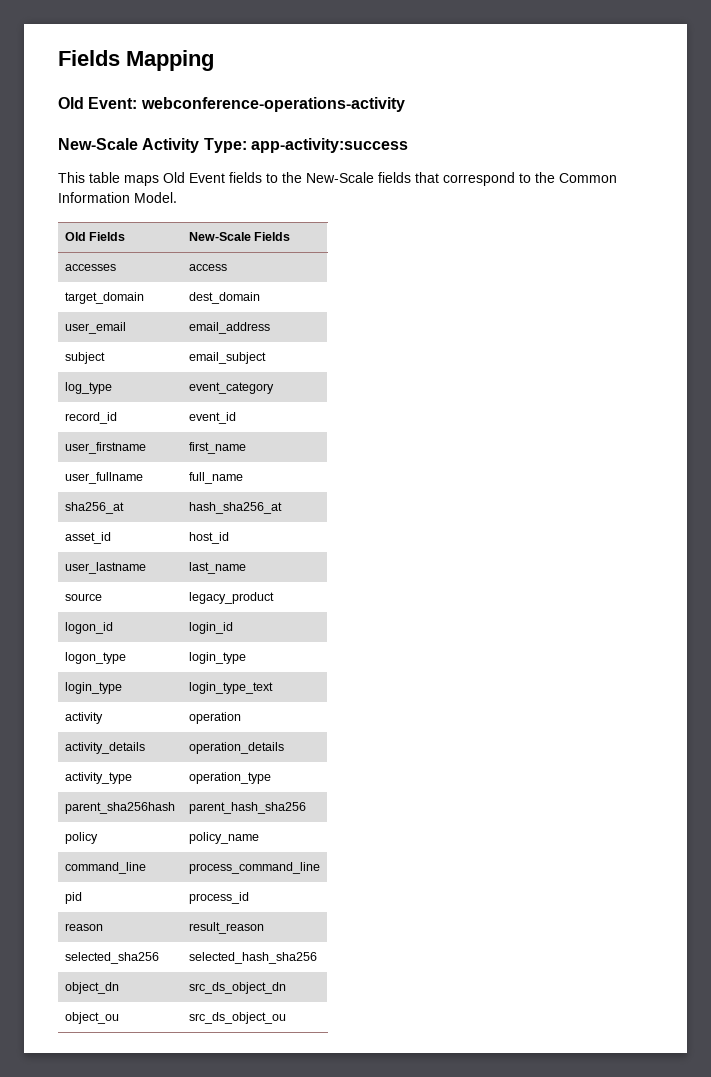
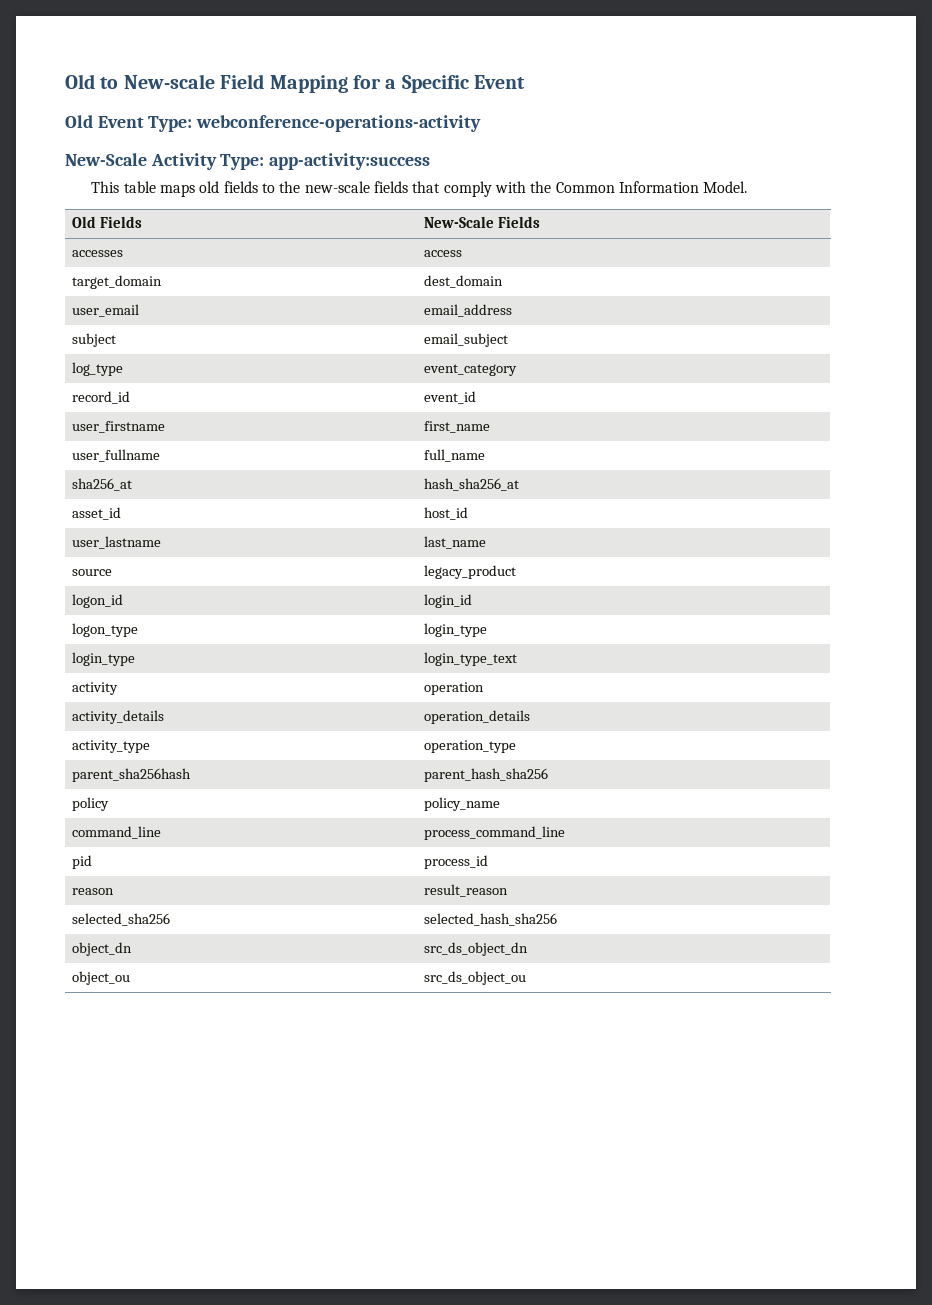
[58,50,214,71] [58,97,138,109] Fields Mapping // Old Event: -> [65,74,526,93] [65,115,193,132] Old to New-scale Field Mapping for a Specific Event // Old Event Type:
[163,172,225,183] Old Event -> [199,181,220,193] old
[306,172,374,183] New-Scale -> [304,181,370,193] new-scale
[443,172,531,186] correspond to -> [443,181,527,197] comply with

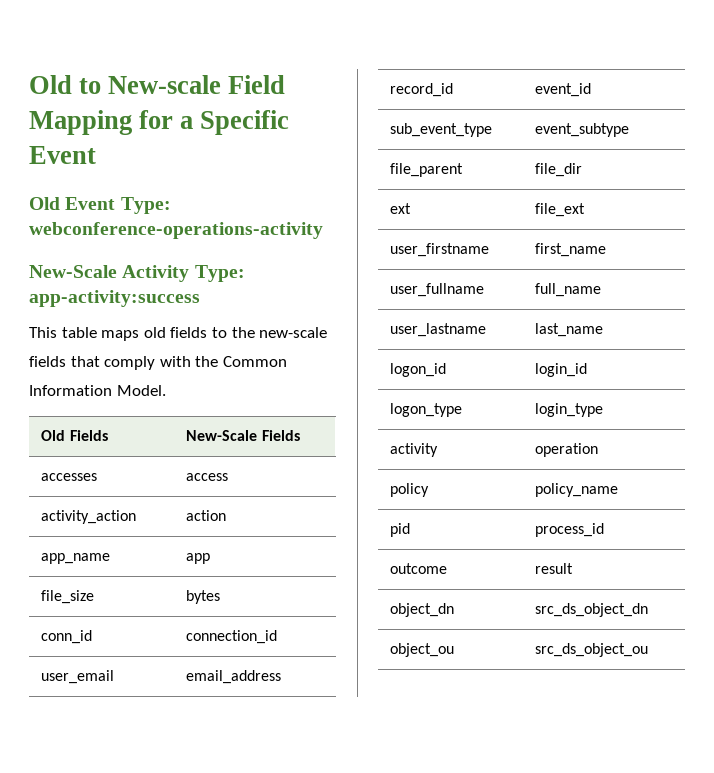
[72,275,163,289] [424,275,504,288] [72,304,140,317] [424,304,513,317] [72,333,117,347] [424,333,509,347] [72,362,124,376] [424,364,518,376] [72,391,131,404] [424,391,477,404] target_domain | dest_domain // user_email | email_address // subject | email_subject // log_type | event_category // record_id | event_id -> [41,510,137,524] [186,510,227,521] [41,553,111,564] [186,553,211,564] [41,590,95,604] [186,590,221,604] [41,630,93,644] [186,630,278,644] [41,670,115,684] [186,670,282,684] [390,83,454,97] [535,83,592,97] [390,123,493,137] [535,123,630,137] [390,163,464,177] [535,163,583,177] [390,203,412,214] [535,203,586,217] activity_action | action // app_name | app // file_size | bytes // conn_id | connection_id // user_email | email_address // record_id | event_id // sub_event_type | event_subtype // file_parent | file_dir // ext | file_ext
[72,478,133,491] [424,478,520,491] [72,507,122,520] [424,507,469,520] // sha256_at | hash_sha256_at // asset_id | host_id -> (602, 290) none
[72,569,113,576] [424,565,517,579] // source | legacy_product -> (604, 330) none
[72,652,136,666] [424,652,518,666] // login_type | login_type_text -> (604, 410) none
[72,710,165,724] [424,710,531,724] [72,740,151,753] [424,740,517,753] [72,768,192,782] [424,768,549,782] // activity_details | operation_details // activity_type | operation_type // parent_sha256hash | parent_hash_sha256 -> (599, 450) none
[72,826,162,839] [424,826,566,840] // command_line | process_command_line -> (619, 490) none
[72,888,115,895] [424,884,509,897] [72,913,171,926] [424,913,558,926] reason | result_reason // selected_sha256 | selected_hash_sha256 -> [390,563,448,574] [535,563,574,574] outcome | result

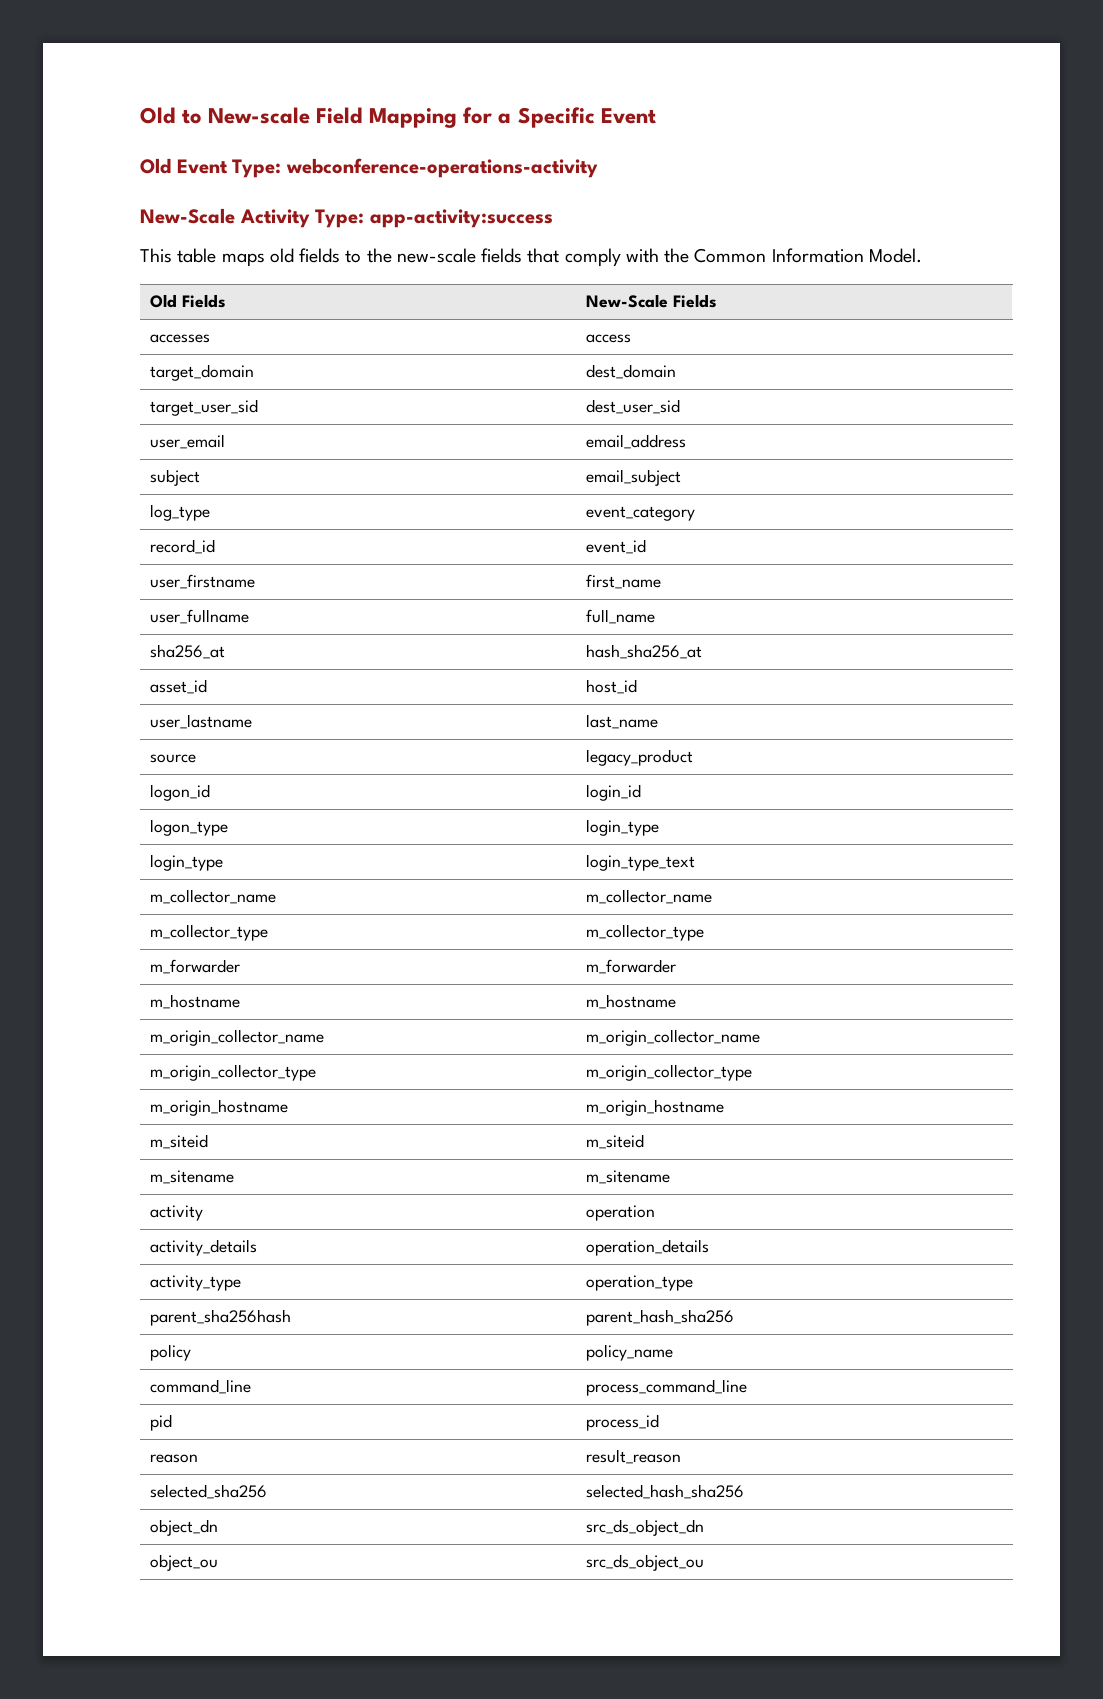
[41,510,137,524] [186,510,227,521] [41,553,111,564] [186,553,211,564] [41,590,95,604] [186,590,221,604] [41,630,93,644] [186,630,278,644] [41,670,115,684] [186,670,282,684] [390,83,454,97] [535,83,592,97] [390,123,493,137] [535,123,630,137] [390,163,464,177] [535,163,583,177] [390,203,412,214] [535,203,586,217] activity_action | action // app_name | app // file_size | bytes // conn_id | connection_id // user_email | email_address // record_id | event_id // sub_event_type | event_subtype // file_parent | file_dir // ext | file_ext -> [150,364,255,381] [586,364,677,379] [150,399,259,416] [586,399,681,414] [150,434,226,449] [586,434,687,449] [150,469,201,486] [586,469,682,486] [150,504,211,521] [586,506,696,521] [150,539,216,554] [586,539,647,554] target_domain | dest_domain // target_user_sid | dest_user_sid // user_email | email_address // subject | email_subject // log_type | event_category // record_id | event_id
(602, 290) none -> [150,644,226,659] [586,644,703,659] [150,679,208,694] [586,679,638,694] // sha256_at | hash_sha256_at // asset_id | host_id
(604, 330) none -> [150,754,197,763] [586,749,694,766] // source | legacy_product
[390,443,439,457] [535,443,599,457] activity | operation -> [150,854,224,871] [586,854,696,871] [150,889,277,904] [586,889,713,904] [150,924,269,941] [586,924,705,941] [150,959,241,974] [586,959,677,974] [150,994,241,1009] [586,994,677,1009] [150,1029,325,1046] [586,1029,761,1046] [150,1064,317,1081] [586,1064,753,1081] [150,1099,289,1116] [586,1099,725,1116] [150,1134,209,1149] [586,1134,645,1149] [150,1170,235,1184] [586,1170,671,1184] [150,1205,204,1221] [586,1205,656,1221] [150,1239,258,1256] [586,1239,710,1256] [150,1275,242,1291] [586,1275,694,1291] [150,1309,292,1326] [586,1309,735,1326] login_type | login_type_text // m_collector_name | m_collector_name // m_collector_type | m_collector_type // m_forwarder | m_forwarder // m_hostname | m_hostname // m_origin_collector_name | m_origin_collector_name // m_origin_collector_type | m_origin_collector_type // m_origin_hostname | m_origin_hostname // m_siteid | m_siteid // m_sitename | m_sitename // activity | operation // activity_details | operation_details // activity_type | operation_type // parent_sha256hash | parent_hash_sha256
(619, 490) none -> [150,1379,252,1394] [586,1379,748,1396] // command_line | process_command_line
[390,563,448,574] [535,563,574,574] outcome | result -> [150,1454,199,1463] [586,1449,682,1464] [150,1484,268,1499] [586,1484,745,1499] reason | result_reason // selected_sha256 | selected_hash_sha256

